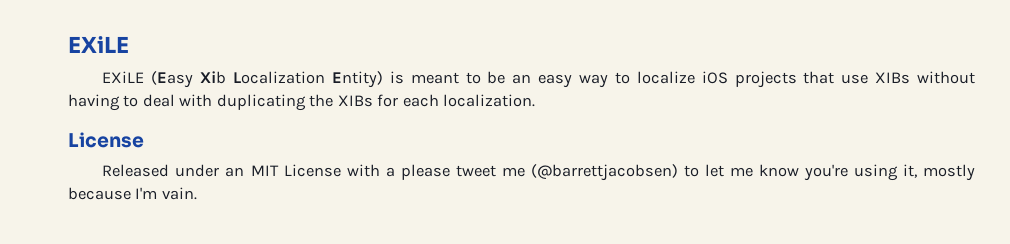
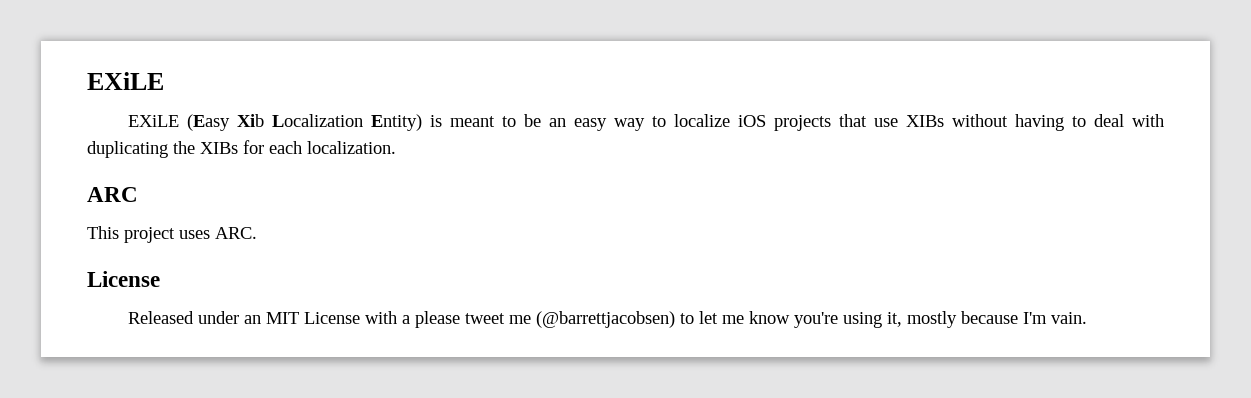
(536, 100) none -> [87,187,138,202] [87,226,257,243] // ARC // This project uses ARC.

